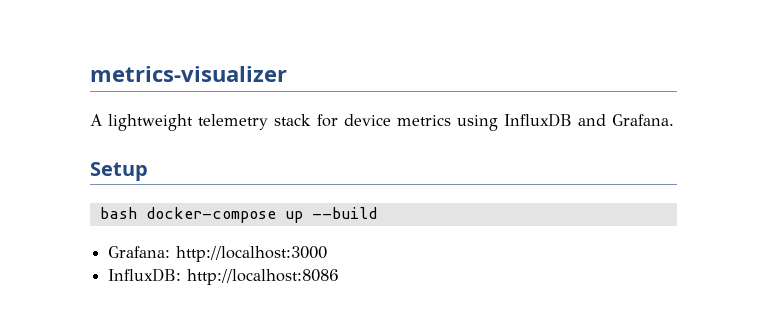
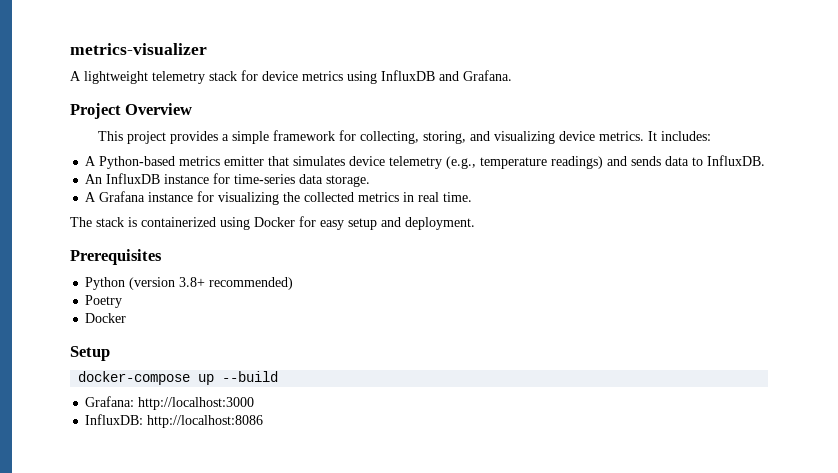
(674, 120) none -> [70,103,193,119] [97,130,711,144] [85,155,766,169] [85,173,371,187] [85,191,473,205] [70,216,475,230] [70,249,162,265] [85,277,294,290] [85,295,123,308] [85,313,127,323] // Project Overview // This project provides a simple framework for collecting, storing, and visualizing device metrics. It includes: // A Python-based metrics emitter that simulates device telemetry (e.g., temperature readings) and sends data to InfluxDB. // An InfluxDB instance for time-series data storage. // A Grafana instance for visualizing the collected metrics in real time. // The stack is containerized using Docker for easy setup and deployment. // Prerequisites // Python (version 3.8+ recommended) // Poetry // Docker
[99,207,137,219] bash -> (110, 353) none

